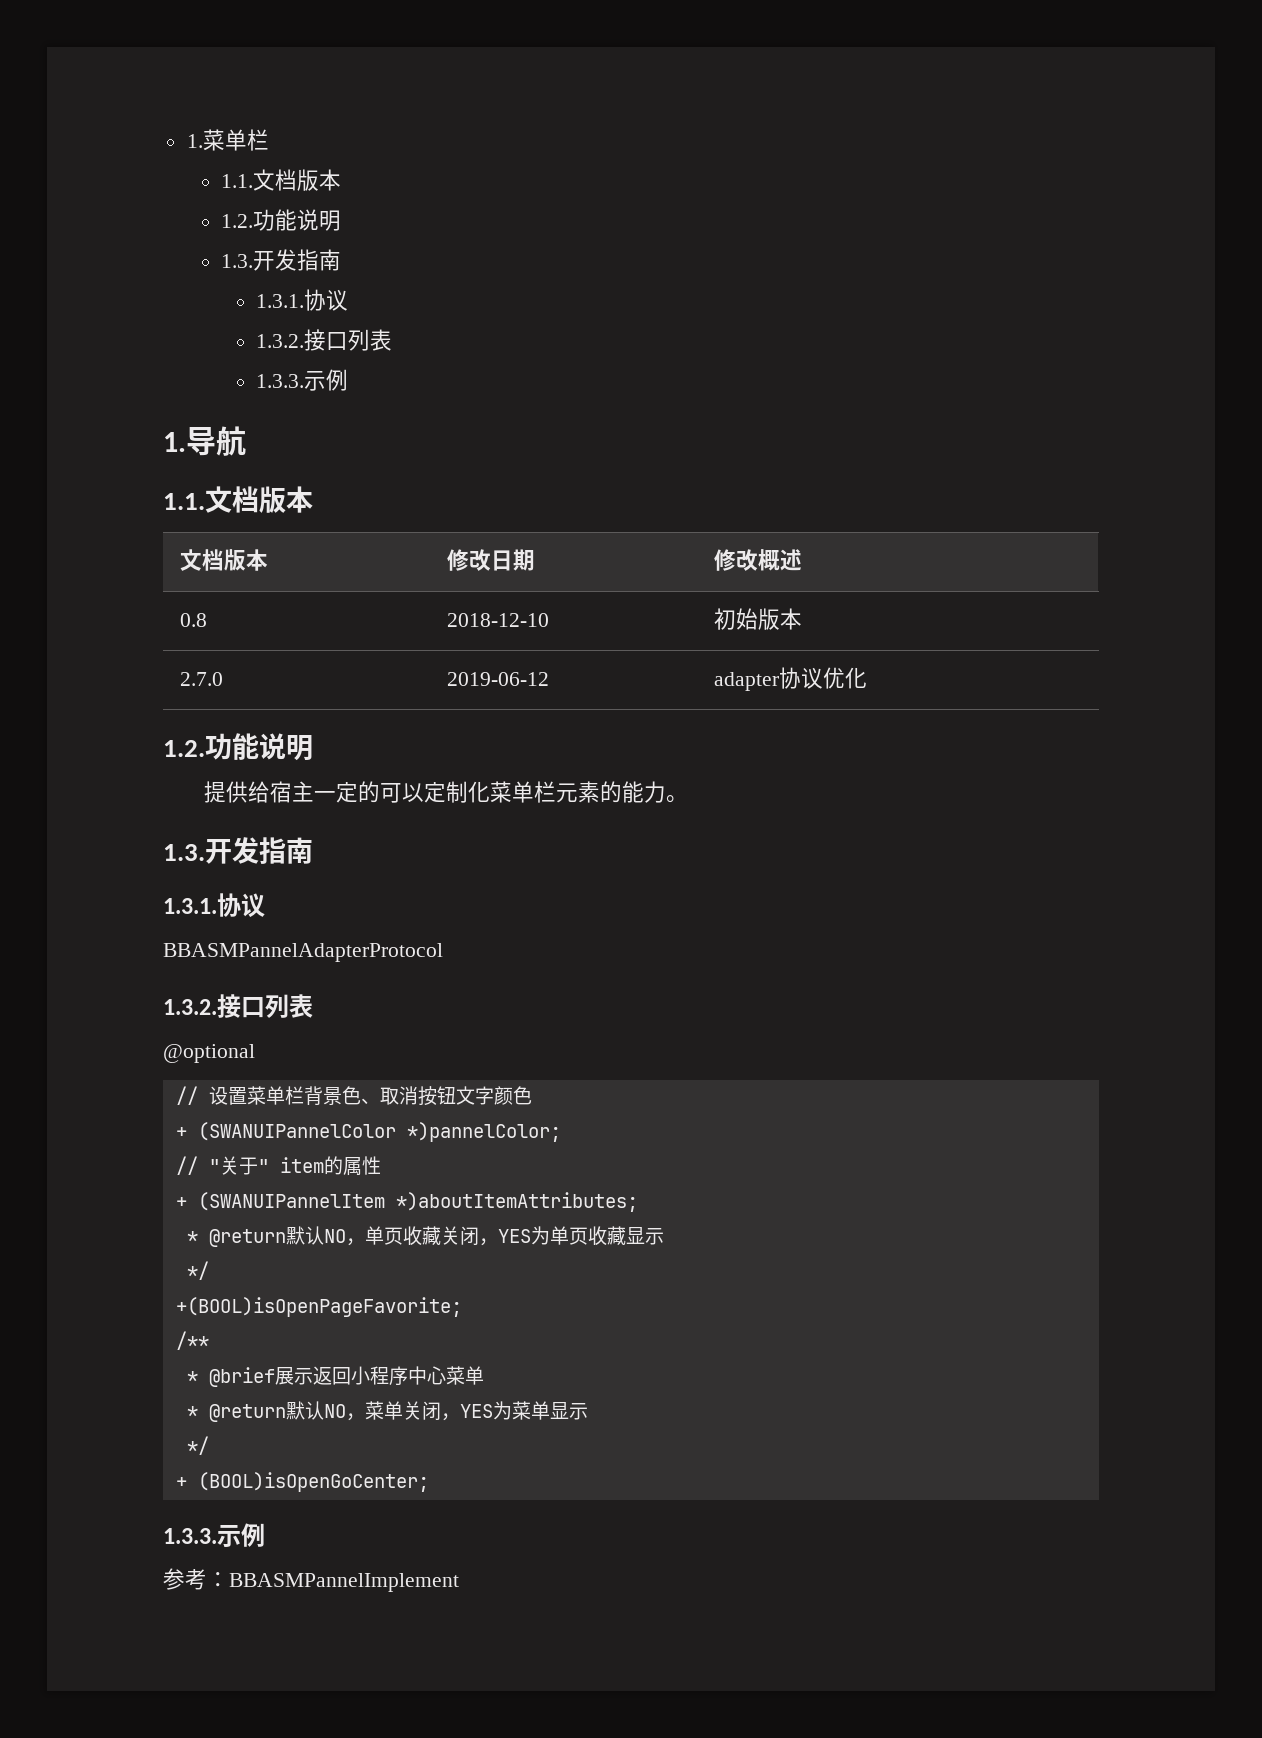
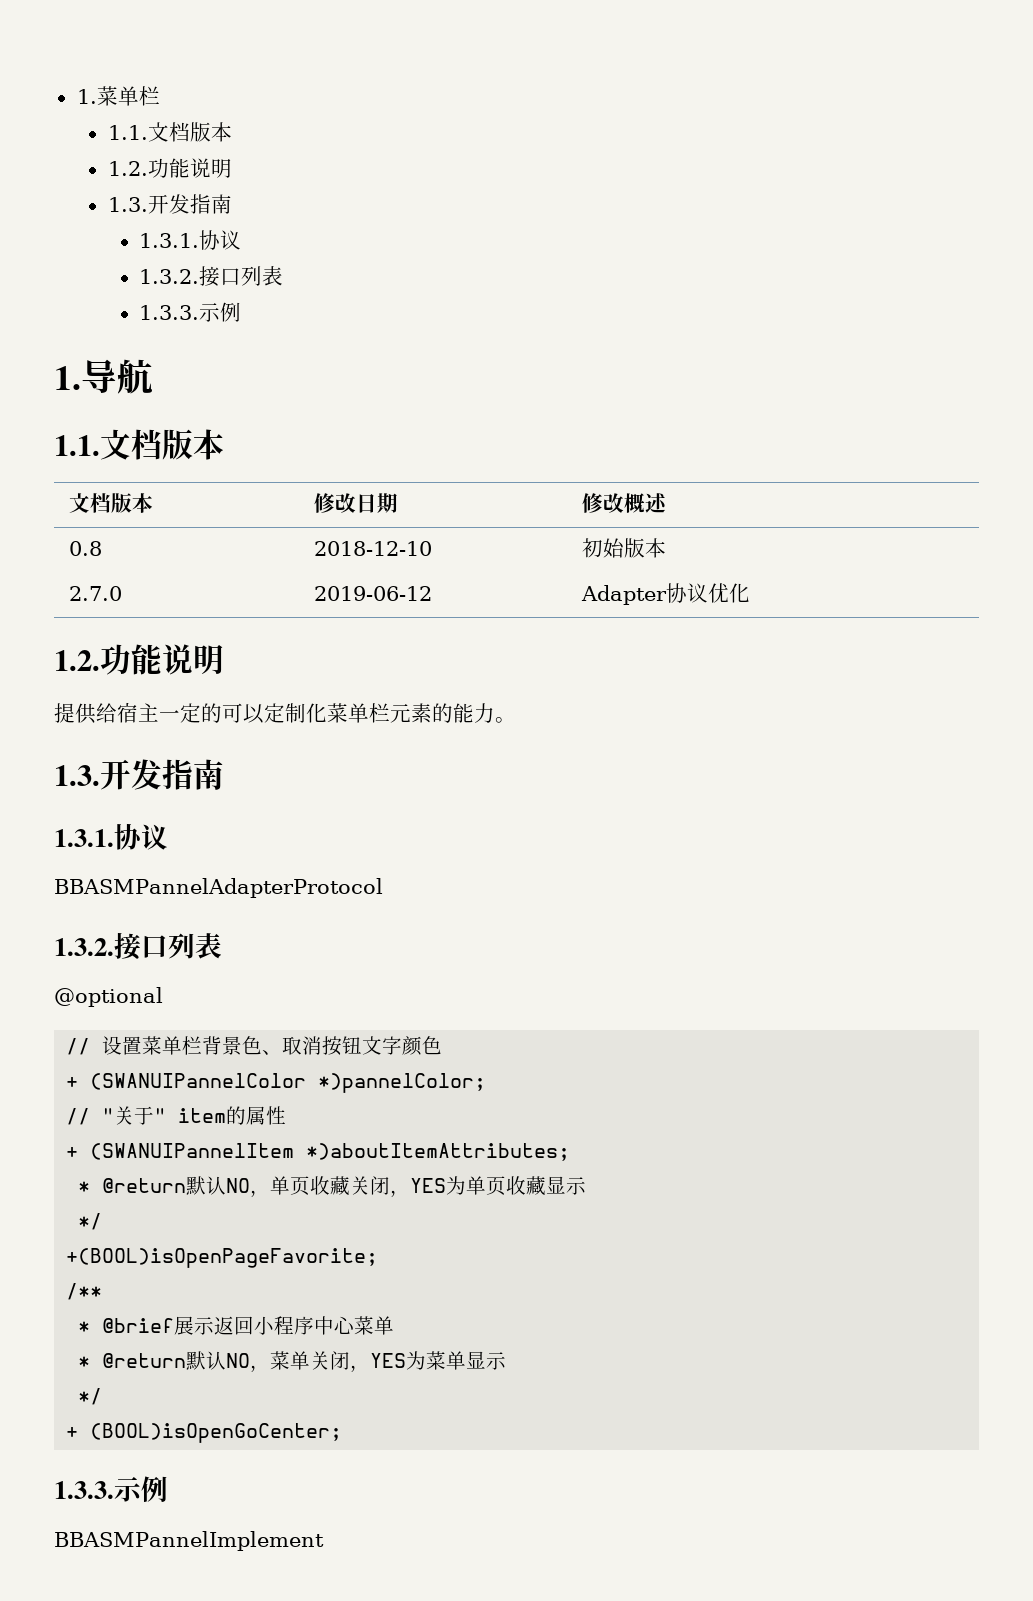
[713,672,779,691] adapter -> [580,585,667,605] Adapter
[163,1568,229,1590] 参考： -> (168, 1489) none

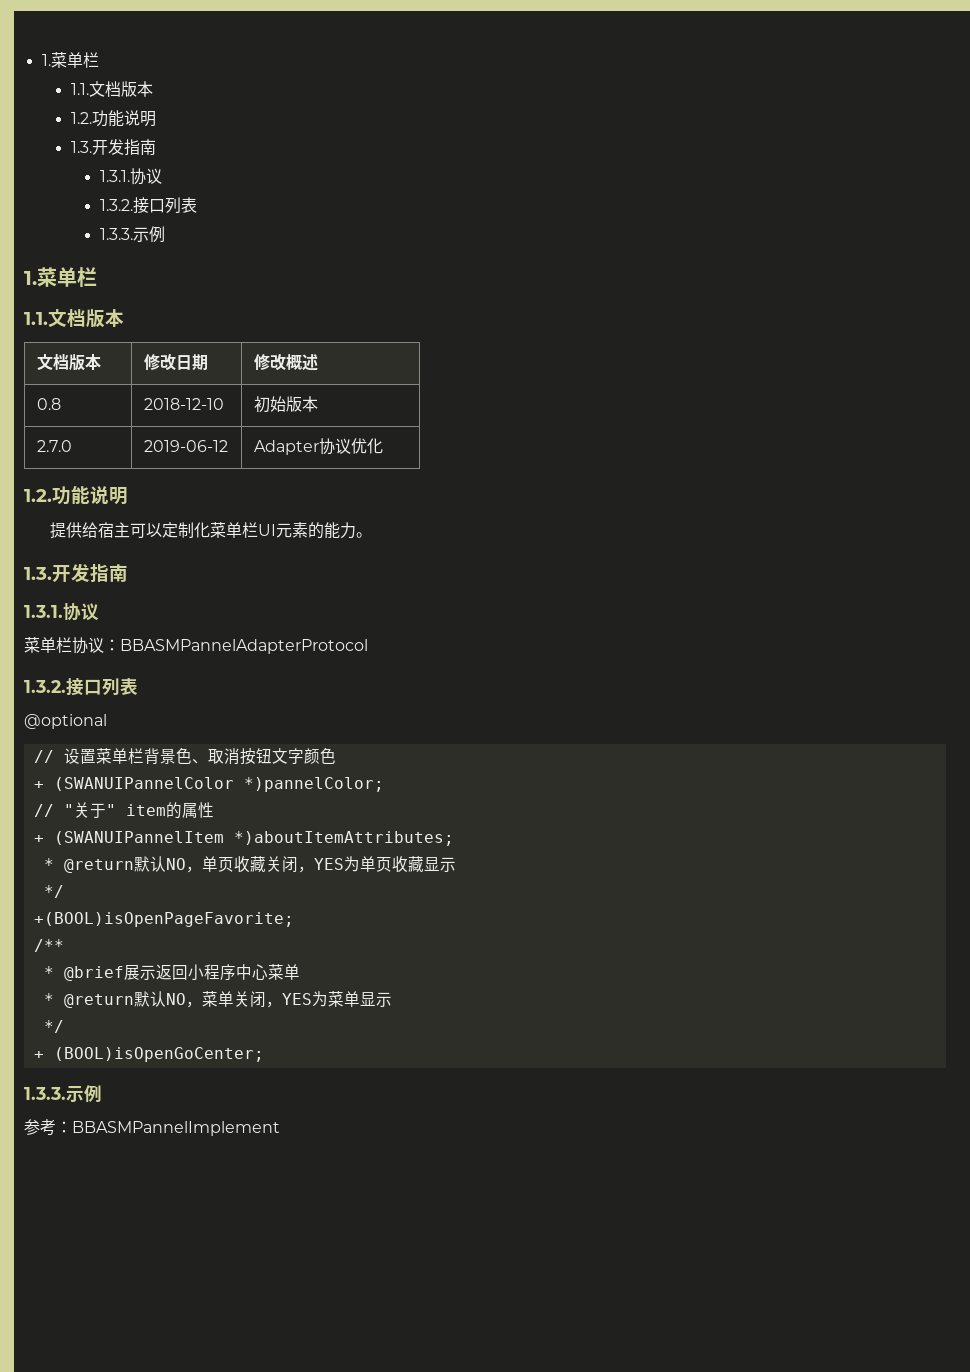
[81,359,153,394] 导航 -> [37,267,97,287] 菜单栏
[159,703,222,723] 一定的 -> (131, 530) none
(390, 713) none -> [258,524,277,536] UI
(168, 837) none -> [24,637,120,654] 菜单栏协议：
(168, 1489) none -> [24,1119,72,1136] 参考：

